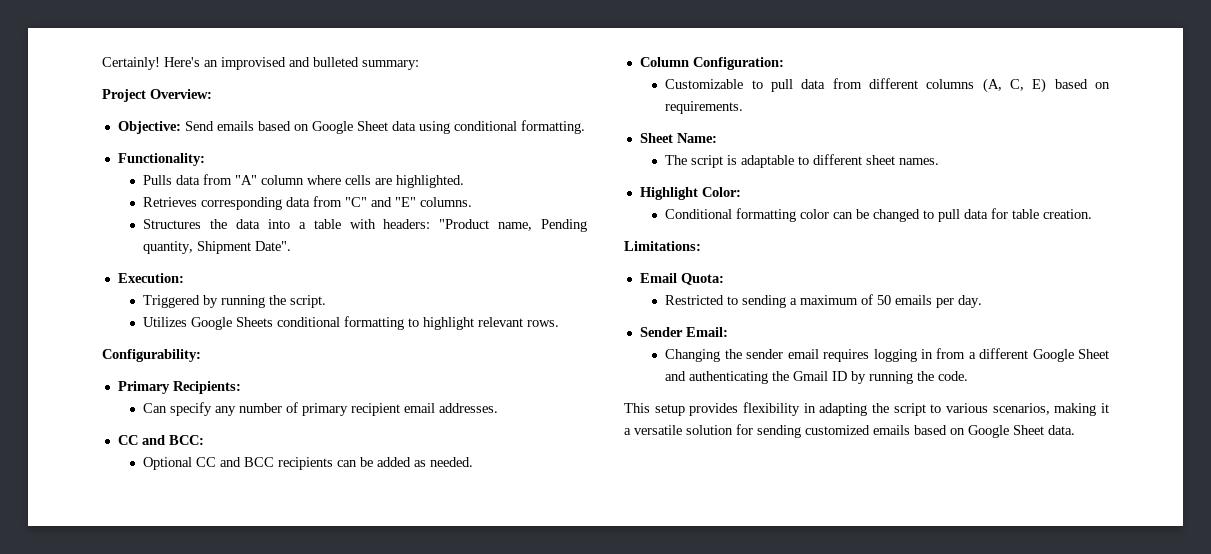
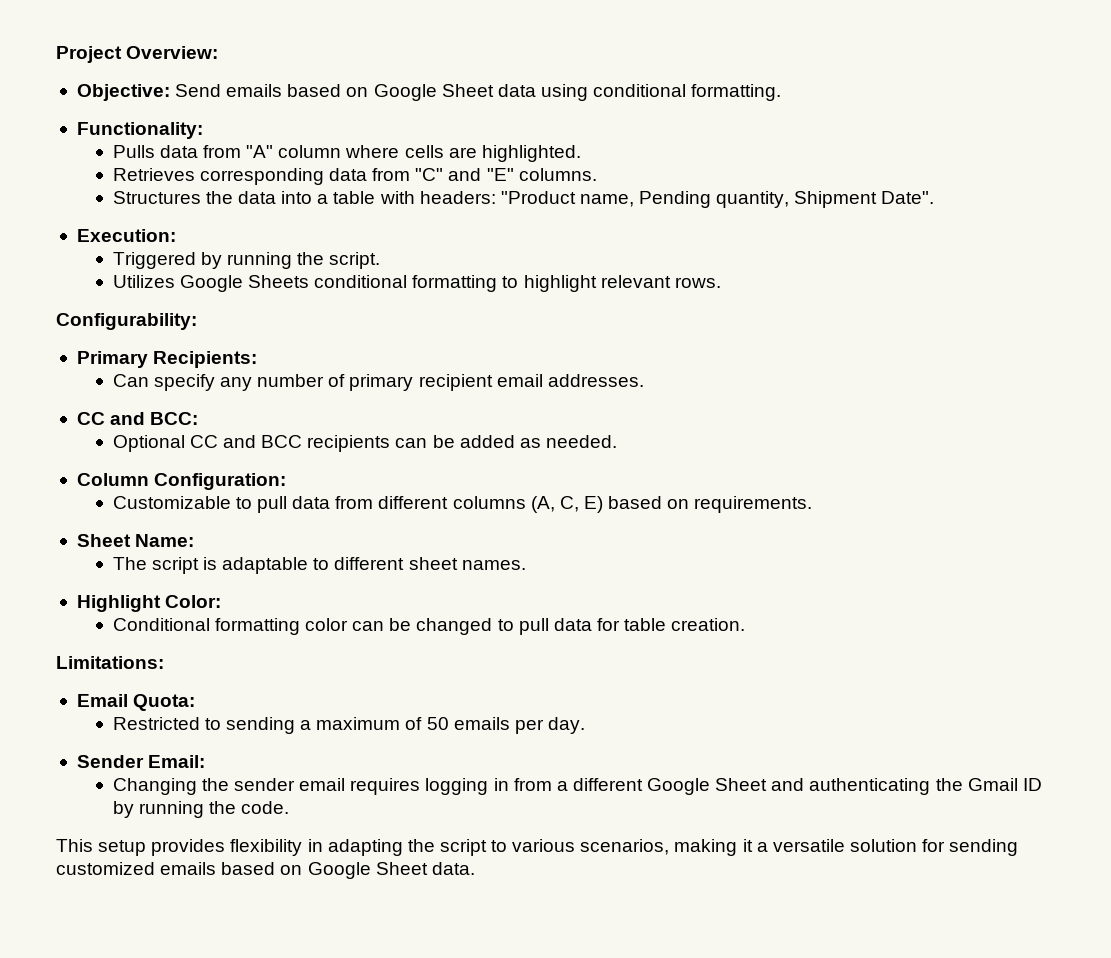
[102,57,419,70] Certainly! Here's an improvised and bulleted summary: // -> (56, 54) none

